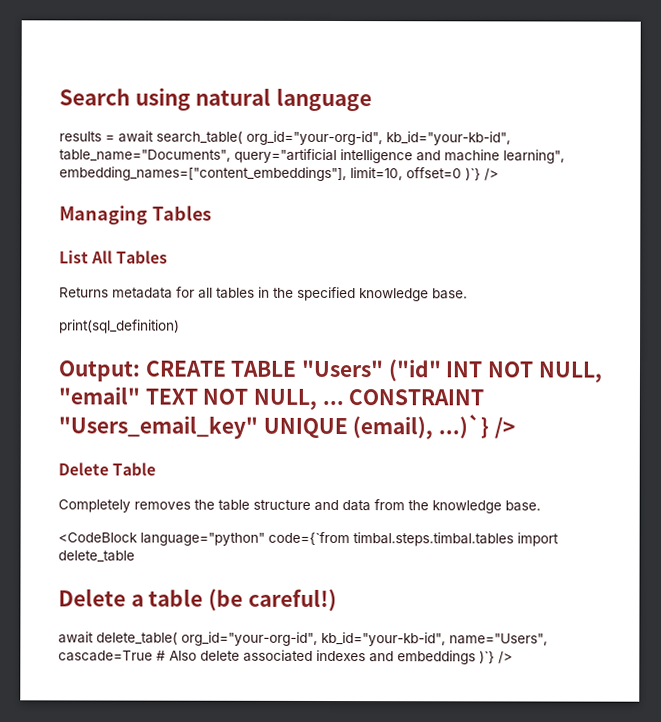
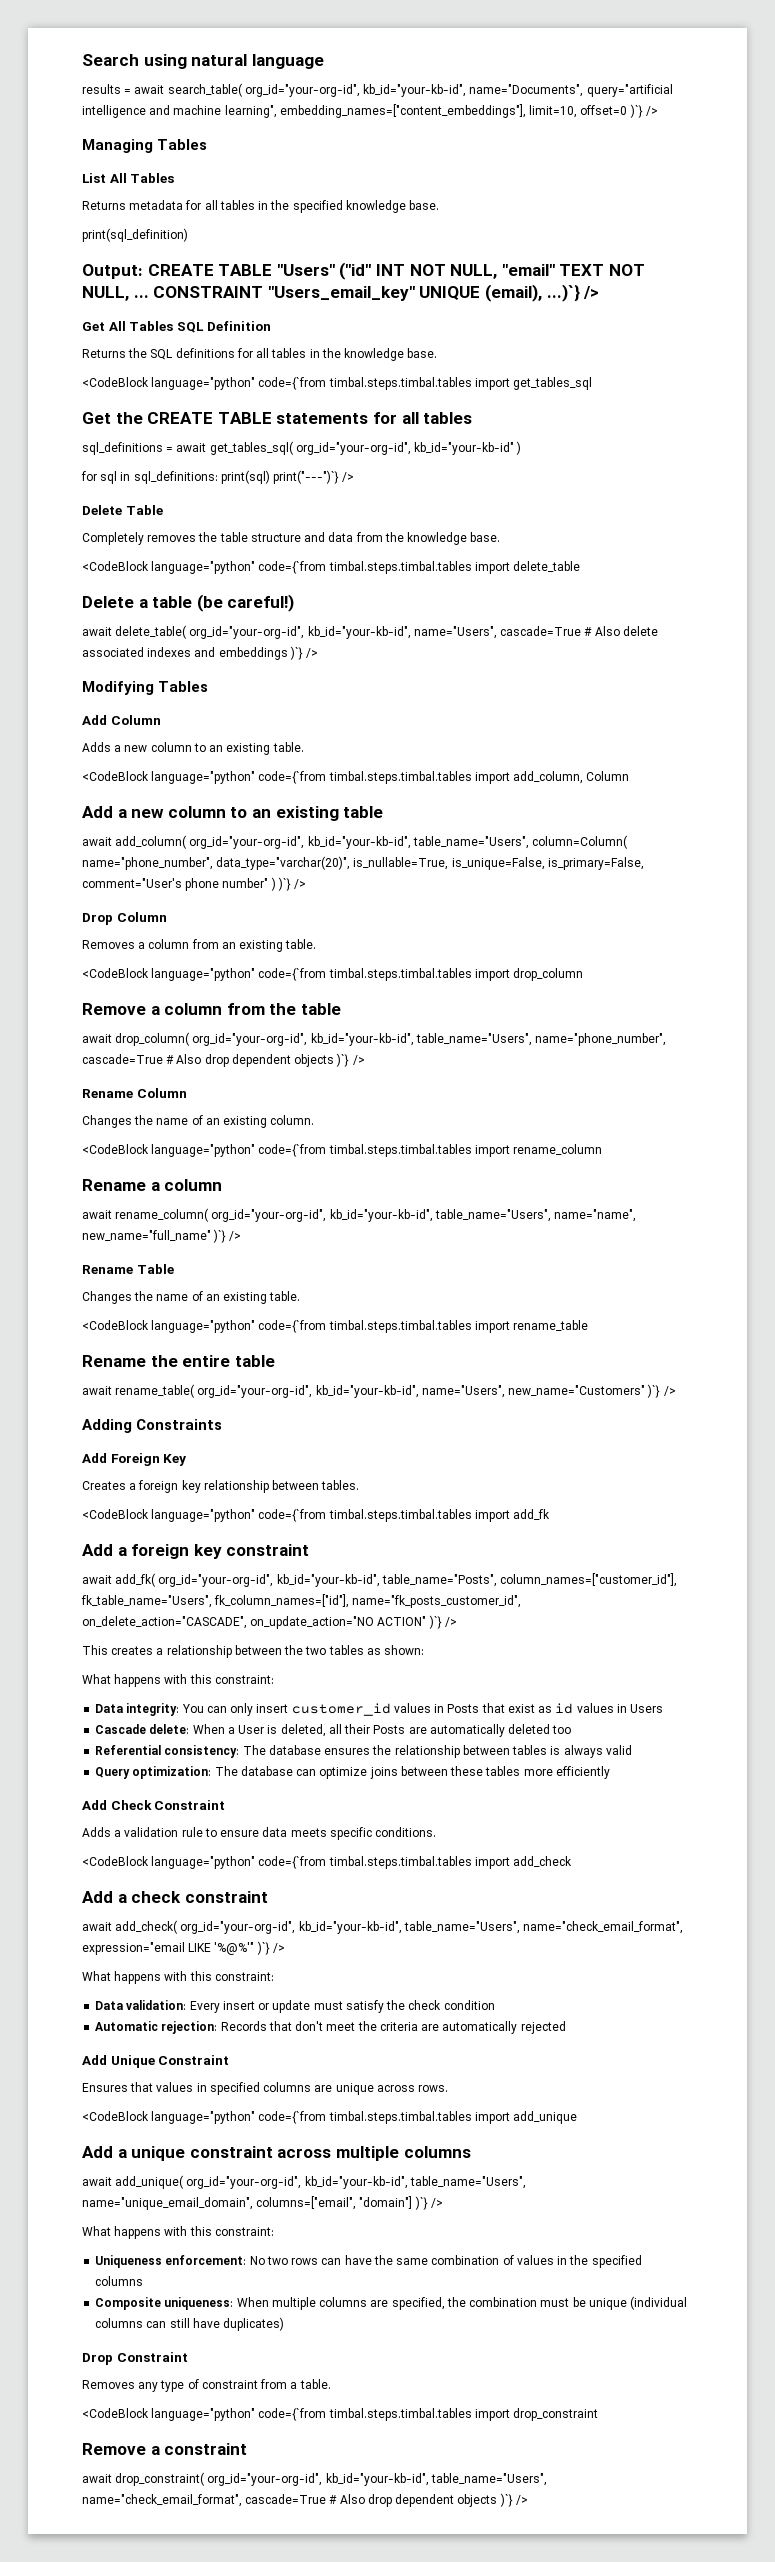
[59,149,231,162] table_name="Documents", -> [469,84,584,97] name="Documents",
(515, 428) none -> [82,321,271,333] [82,348,438,361] [82,377,593,390] [82,412,473,424] [82,441,522,455] [81,470,355,484] // Get All Tables SQL Definition // Returns the SQL definitions for all tables in the knowledge base. // <CodeBlock language="python" code={`from timbal.steps.timbal.tables import get_tables_sql // Get the CREATE TABLE statements for all tables // sql_definitions = await get_tables_sql( org_id="your-org-id", kb_id="your-kb-id" ) // for sql in sql_definitions: print(sql) print("---")`} />
(513, 657) none -> [82,681,209,695] [82,715,161,725] [82,742,304,755] [82,771,630,784] [82,806,384,821] [82,835,628,849] [82,856,644,870] [82,877,307,891] [82,912,167,925] [82,939,317,952] [82,968,584,981] [82,1003,341,1015] [82,1032,667,1046] [82,1053,365,1067] [82,1088,187,1098] [82,1115,315,1128] [82,1144,603,1157] [82,1179,223,1191] [82,1208,637,1222] [82,1229,242,1243] [82,1264,174,1274] [82,1291,301,1304] [82,1320,589,1333] [82,1355,275,1367] [82,1384,676,1398] [82,1419,223,1433] [82,1453,187,1466] [82,1480,360,1493] [82,1509,551,1522] [82,1544,310,1559] [82,1573,678,1587] [81,1594,522,1608] [82,1615,457,1629] [82,1645,425,1658] [82,1674,274,1687] [95,1703,664,1716] [95,1724,572,1737] [95,1745,632,1758] [95,1766,610,1779] [82,1800,226,1810] [82,1827,437,1840] [82,1856,573,1869] [82,1891,268,1903] [82,1920,684,1934] [82,1941,285,1955] [82,1971,274,1984] [95,2000,495,2013] [95,2021,566,2034] [82,2055,230,2068] [82,2082,449,2095] [82,2111,578,2124] [82,2146,471,2161] [82,2175,526,2189] [82,2196,443,2210] [82,2226,274,2239] [95,2255,642,2268] [95,2276,144,2286] [95,2296,688,2310] [95,2317,285,2331] [82,2352,188,2365] [82,2379,331,2392] [82,2408,599,2421] [82,2443,248,2455] [82,2472,547,2486] [82,2493,528,2507] // Modifying Tables // Add Column // Adds a new column to an existing table. // <CodeBlock language="python" code={`from timbal.steps.timbal.tables import add_column, Column // Add a new column to an existing table // await add_column( org_id="your-org-id", kb_id="your-kb-id", table_name="Users", column=Column( name="phone_number", data_type="varchar(20)", is_nullable=True, is_unique=False, is_primary=False, comment="User's phone number" ) )`} /> // Drop Column // Removes a column from an existing table. // <CodeBlock language="python" code={`from timbal.steps.timbal.tables import drop_column // Remove a column from the table // await drop_column( org_id="your-org-id", kb_id="your-kb-id", table_name="Users", name="phone_number", cascade=True # Also drop dependent objects )`} /> // Rename Column // Changes the name of an existing column. // <CodeBlock language="python" code={`from timbal.steps.timbal.tables import rename_column // Rename a column // await rename_column( org_id="your-org-id", kb_id="your-kb-id", table_name="Users", name="name", new_name="full_name" )`} /> // Rename Table // Changes the name of an existing table. // <CodeBlock language="python" code={`from timbal.steps.timbal.tables import rename_table // Rename the entire table // await rename_table( org_id="your-org-id", kb_id="your-kb-id", name="Users", new_name="Customers" )`} /> // Adding Constraints // Add Foreign Key // Creates a foreign key relationship between tables. // <CodeBlock language="python" code={`from timbal.steps.timbal.tables import add_fk // Add a foreign key constraint // await add_fk( org_id="your-org-id", kb_id="your-kb-id", table_name="Posts", column_names=["customer_id"], fk_table_name="Users", fk_column_names=["id"], name="fk_posts_customer_id", on_delete_action="CASCADE", on_update_action="NO ACTION" )`} /> // This creates a relationship between the two tables as shown: // What happens with this constraint: // Data integrity: You can only insert customer_id values in Posts that exist as id values in Users // Cascade delete: When a User is deleted, all their Posts are automatically deleted too // Referential consistency: The database ensures the relationship between tables is always valid // Query optimization: The database can optimize joins between these tables more efficiently // Add Check Constraint // Adds a validation rule to ensure data meets specific conditions. // <CodeBlock language="python" code={`from timbal.steps.timbal.tables import add_check // Add a check constraint // await add_check( org_id="your-org-id", kb_id="your-kb-id", table_name="Users", name="check_email_format", expression="email LIKE '%@%'" )`} /> // What happens with this constraint: // Data validation: Every insert or update must satisfy the check condition // Automatic rejection: Records that don't meet the criteria are automatically rejected // Add Unique Constraint // Ensures that values in specified columns are unique across rows. // <CodeBlock language="python" code={`from timbal.steps.timbal.tables import add_unique // Add a unique constraint across multiple columns // await add_unique( org_id="your-org-id", kb_id="your-kb-id", table_name="Users", name="unique_email_domain", columns=["email", "domain"] )`} /> // What happens with this constraint: // Uniqueness enforcement: No two rows can have the same combination of values in the specified columns // Composite uniqueness: When multiple columns are specified, the combination must be unique (individual columns can still have duplicates) // Drop Constraint // Removes any type of constraint from a table. // <CodeBlock language="python" code={`from timbal.steps.timbal.tables import drop_constraint // Remove a constraint // await drop_constraint( org_id="your-org-id", kb_id="your-kb-id", table_name="Users", name="check_email_format", cascade=True # Also drop dependent objects )`} />

